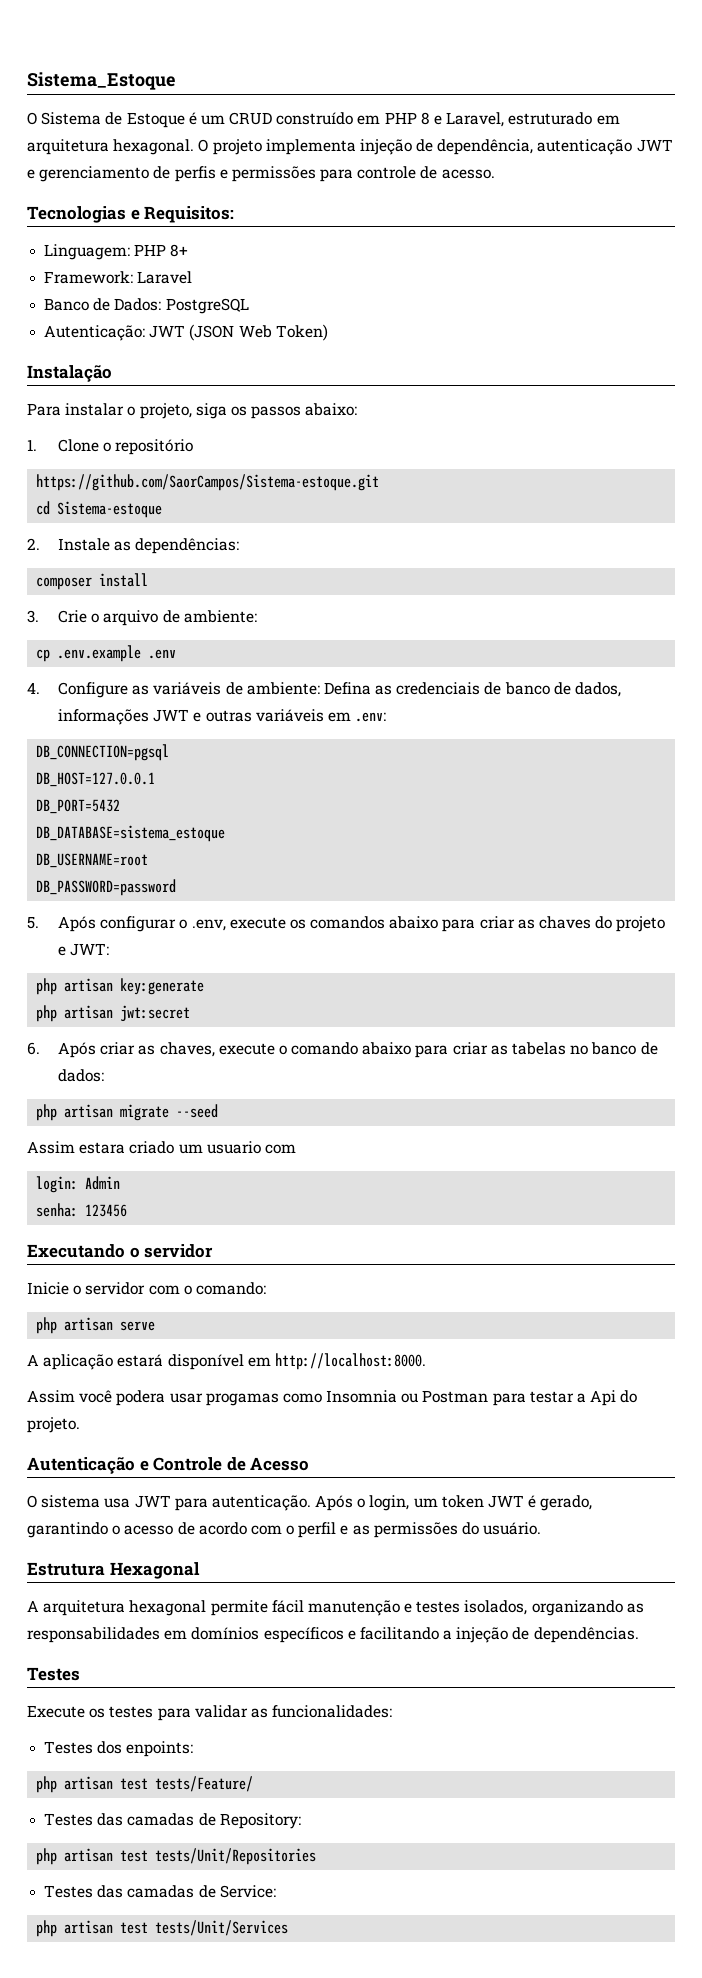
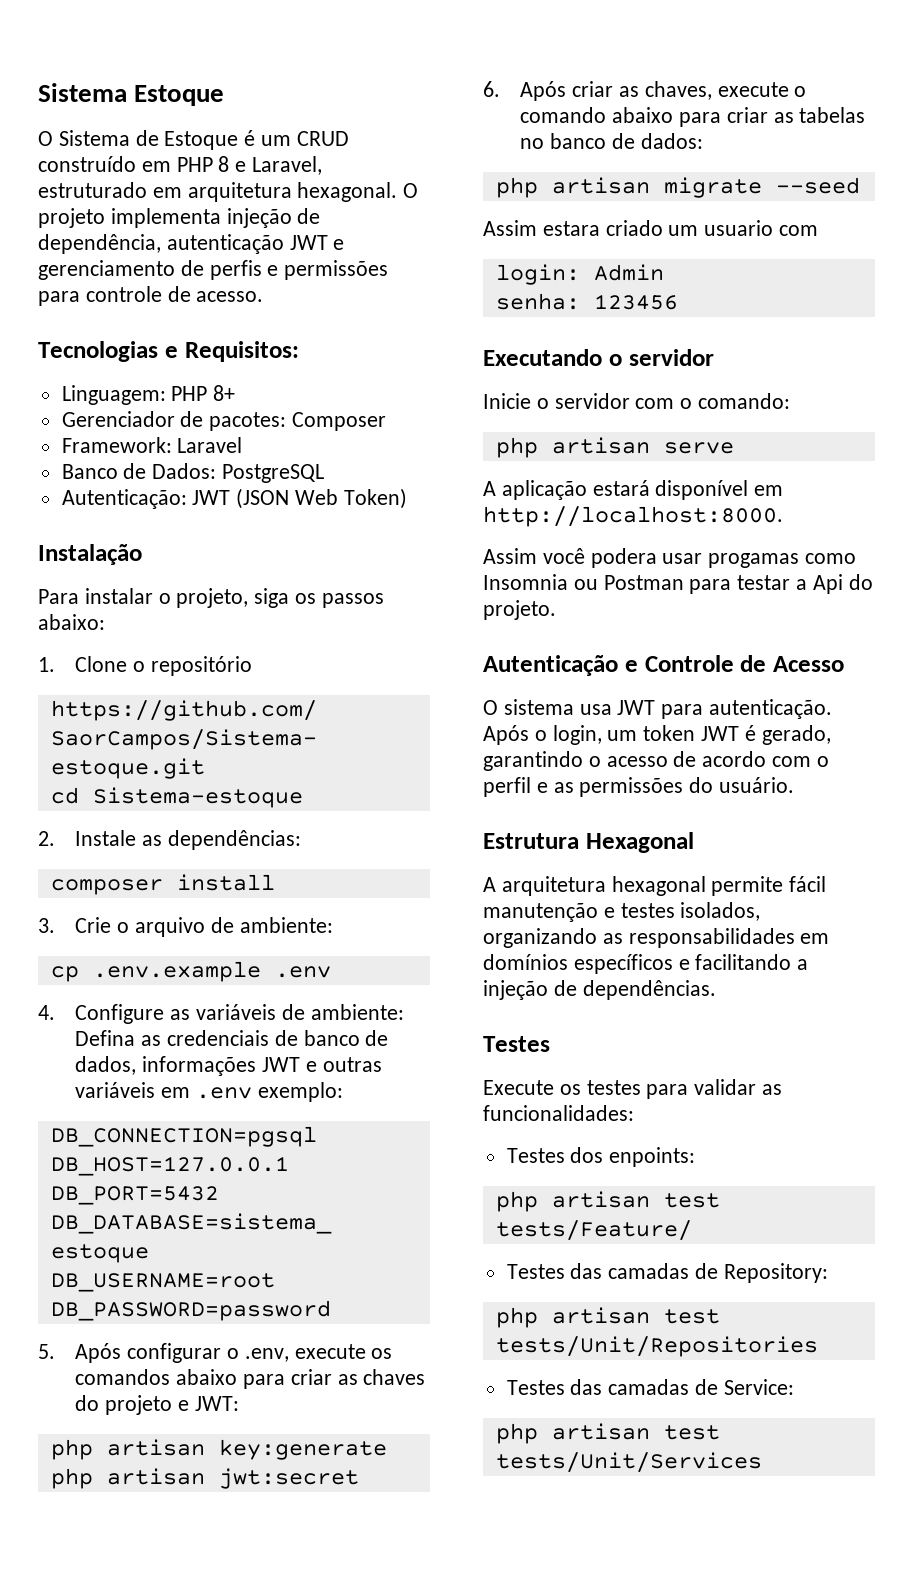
[27,72,176,90] Sistema_Estoque -> [38,83,225,106] Sistema Estoque
(189, 250) none -> [61,411,387,431] // Gerenciador de pacotes: Composer
[355,712,387,722] .env: -> [195,1082,343,1102] .env exemplo:

